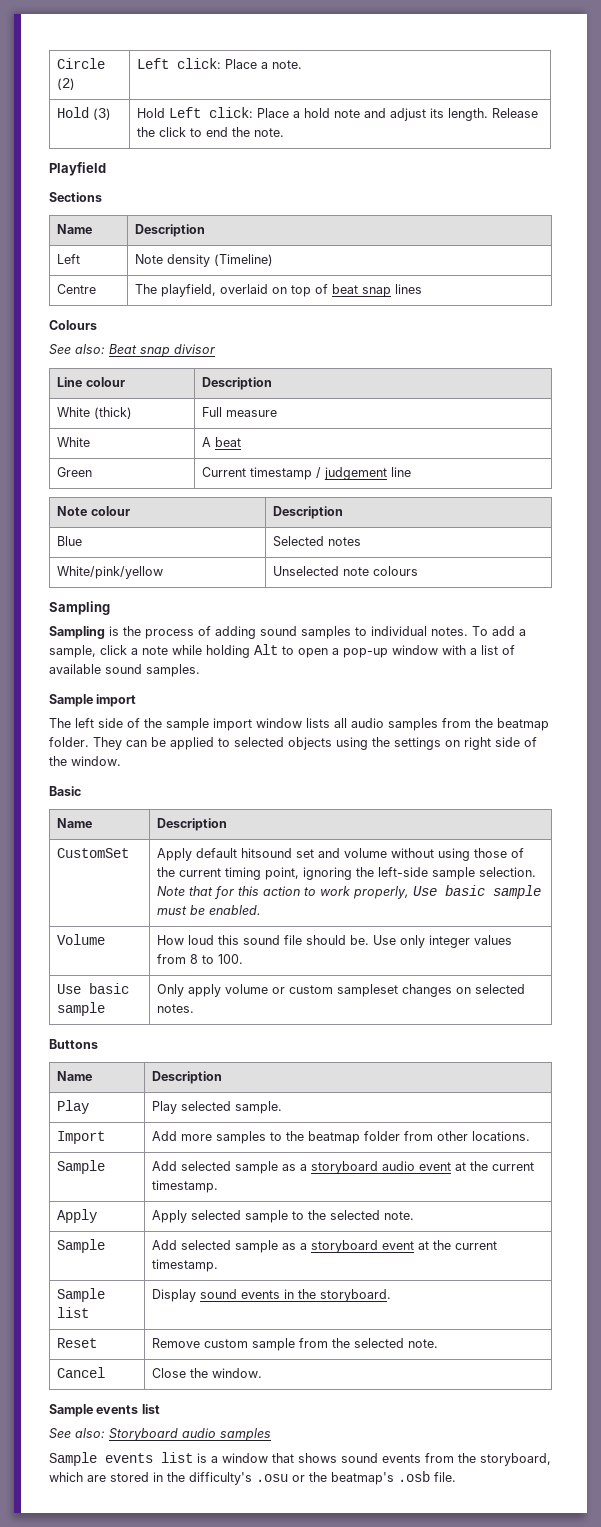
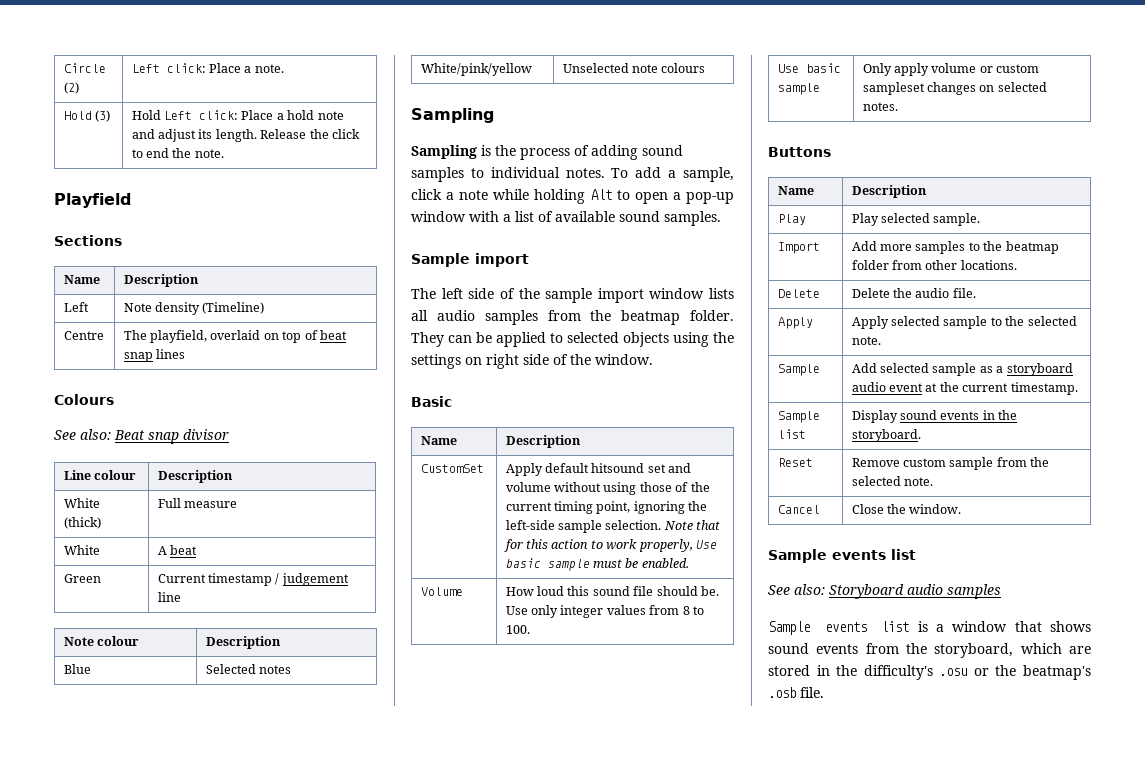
[57,1160,106,1174] [152,1161,535,1174] [152,1180,219,1193] Sample | Add selected sample as a storyboard audio event at the current timestamp. -> [777,289,820,298] [851,288,976,298] Delete | Delete the audio file.
(379, 1246) none -> [851,382,886,392] audio

